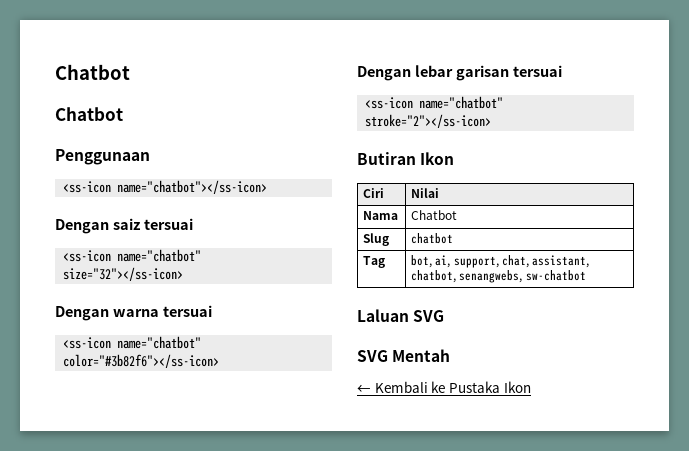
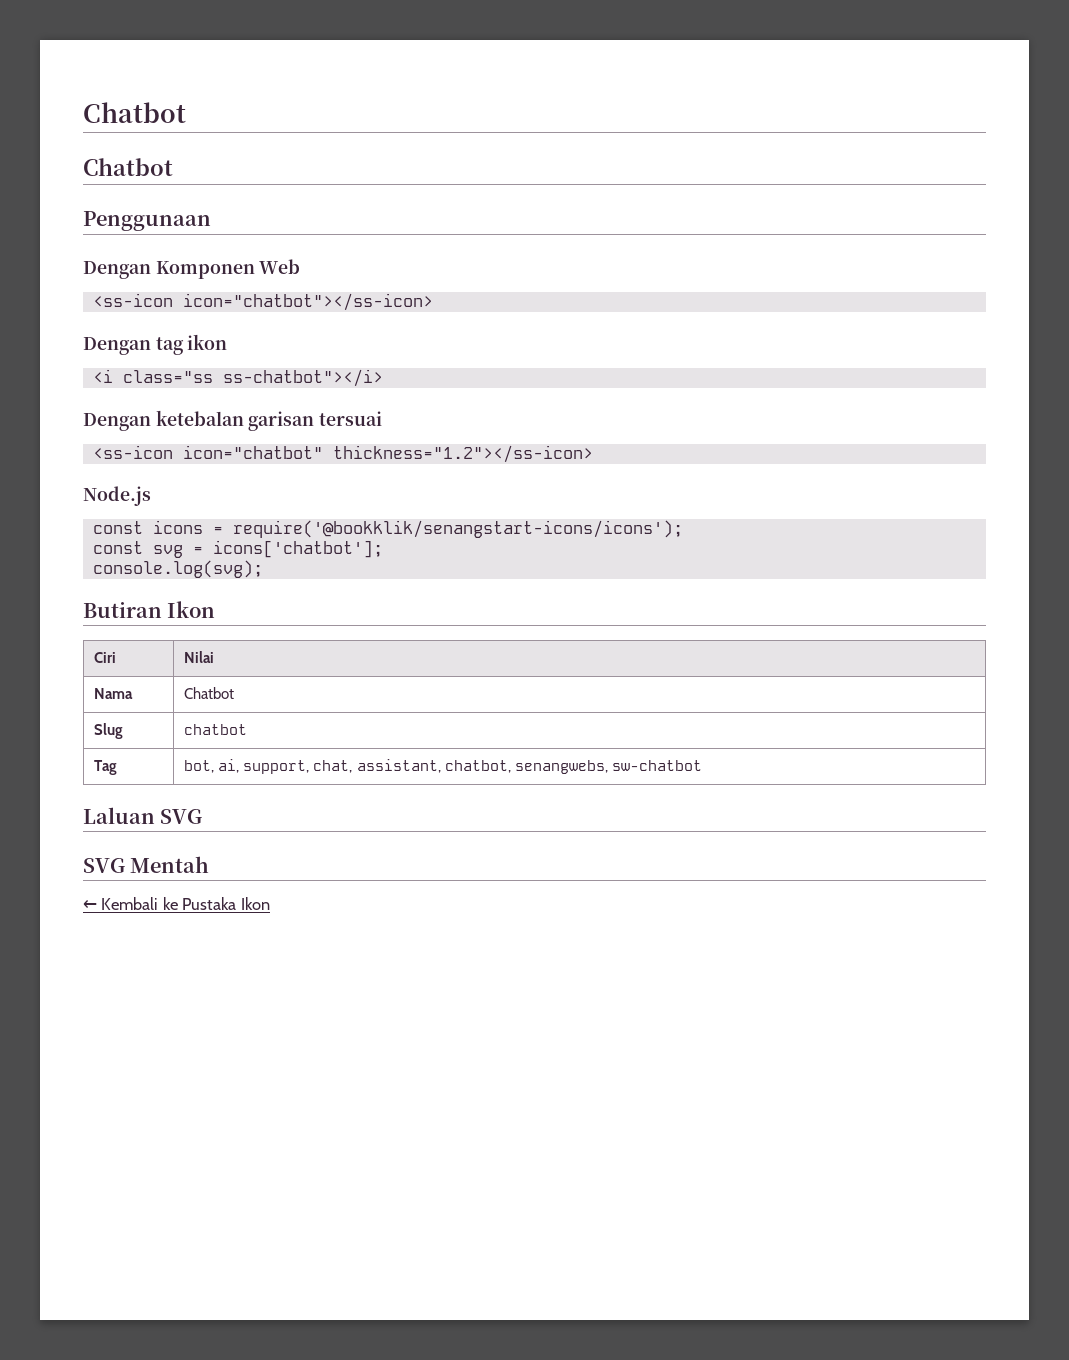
[63,180,268,194] [55,218,193,234] [63,249,202,262] [63,267,184,281] [55,305,212,321] [63,336,202,349] [63,354,220,368] [357,65,562,81] [365,96,504,109] [365,114,492,128] // <ss-icon name="chatbot"></ss-icon> // Dengan saiz tersuai // <ss-icon name="chatbot" size="32"></ss-icon> // Dengan warna tersuai // <ss-icon name="chatbot" color="#3b82f6"></ss-icon> // Dengan lebar garisan tersuai // <ss-icon name="chatbot" stroke="2"></ss-icon> -> [83,259,301,279] [92,293,433,311] [83,334,228,355] [92,369,383,387] [83,410,383,431] [92,445,593,463] [83,486,151,506] [92,520,683,538] [92,540,383,558] [92,560,263,578] // Dengan Komponen Web // <ss-icon icon="chatbot"></ss-icon> // Dengan tag ikon // <i class="ss ss-chatbot"></i> // Dengan ketebalan garisan tersuai // <ss-icon icon="chatbot" thickness="1.2"></ss-icon> // Node.js // const icons = require('@bookklik/senangstart-icons/icons'); // const svg = icons['chatbot']; // console.log(svg);

